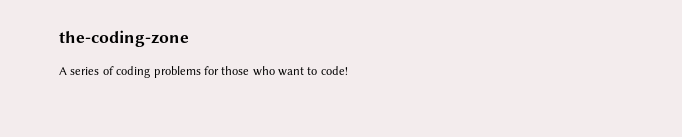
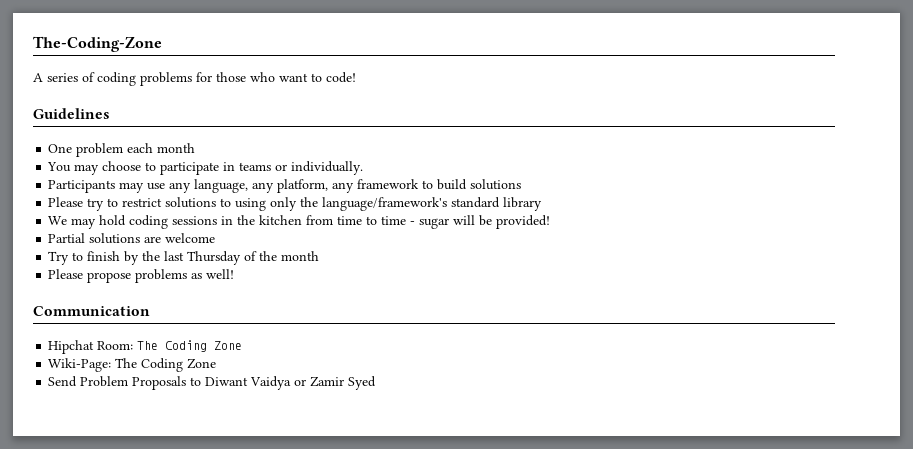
[59,30,189,47] the-coding-zone -> [33,36,162,52] The-Coding-Zone
(348, 70) none -> [33,108,110,119] [48,143,196,157] [47,161,364,175] [48,179,522,193] [48,197,543,211] [48,215,551,229] [48,233,216,244] [48,251,320,265] [48,269,235,283] [33,306,150,316] [48,340,243,354] [48,358,217,372] [48,376,377,390] // Guidelines // One problem each month // You may choose to participate in teams or individually. // Participants may use any language, any platform, any framework to build solutions // Please try to restrict solutions to using only the language/framework's standard library // We may hold coding sessions in the kitchen from time to time - sugar will be provided! // Partial solutions are welcome // Try to finish by the last Thursday of the month // Please propose problems as well! // Communication // Hipchat Room: The Coding Zone // Wiki-Page: The Coding Zone // Send Problem Proposals to Diwant Vaidya or Zamir Syed

